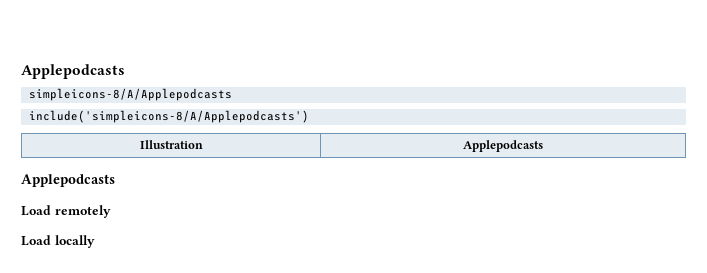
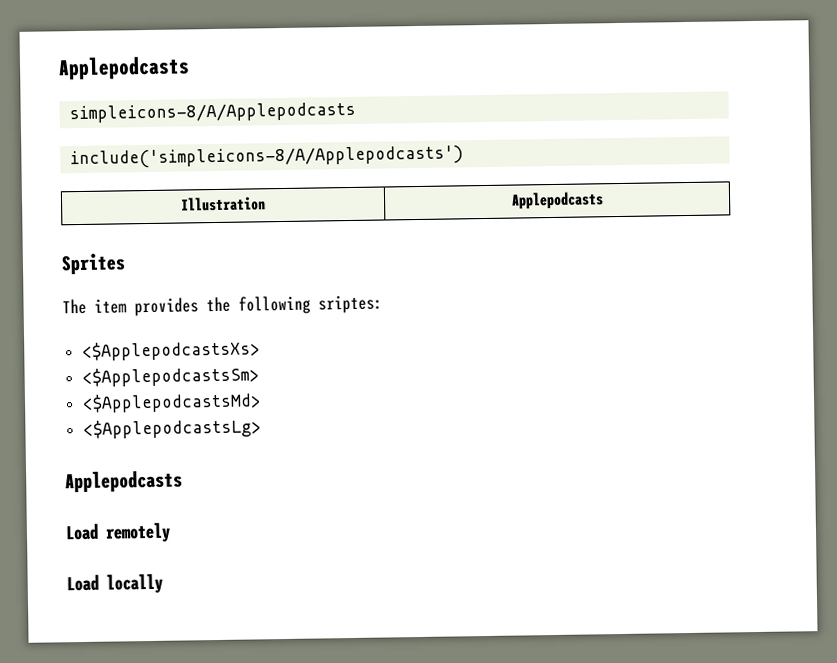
(543, 146) none -> [61,253,126,275] [62,294,383,317] [81,340,261,362] [81,366,260,388] [81,392,262,413] [82,418,262,439] // Sprites // The item provides the following sriptes: // <$ApplepodcastsXs> // <$ApplepodcastsSm> // <$ApplepodcastsMd> // <$ApplepodcastsLg>

